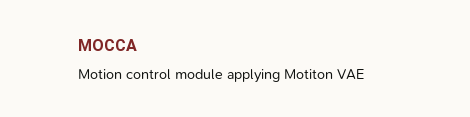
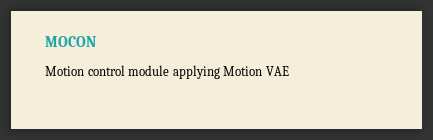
[78,39,137,51] MOCCA -> [45,36,96,47] MOCON
[284,69,333,79] Motiton -> [223,66,263,76] Motion

